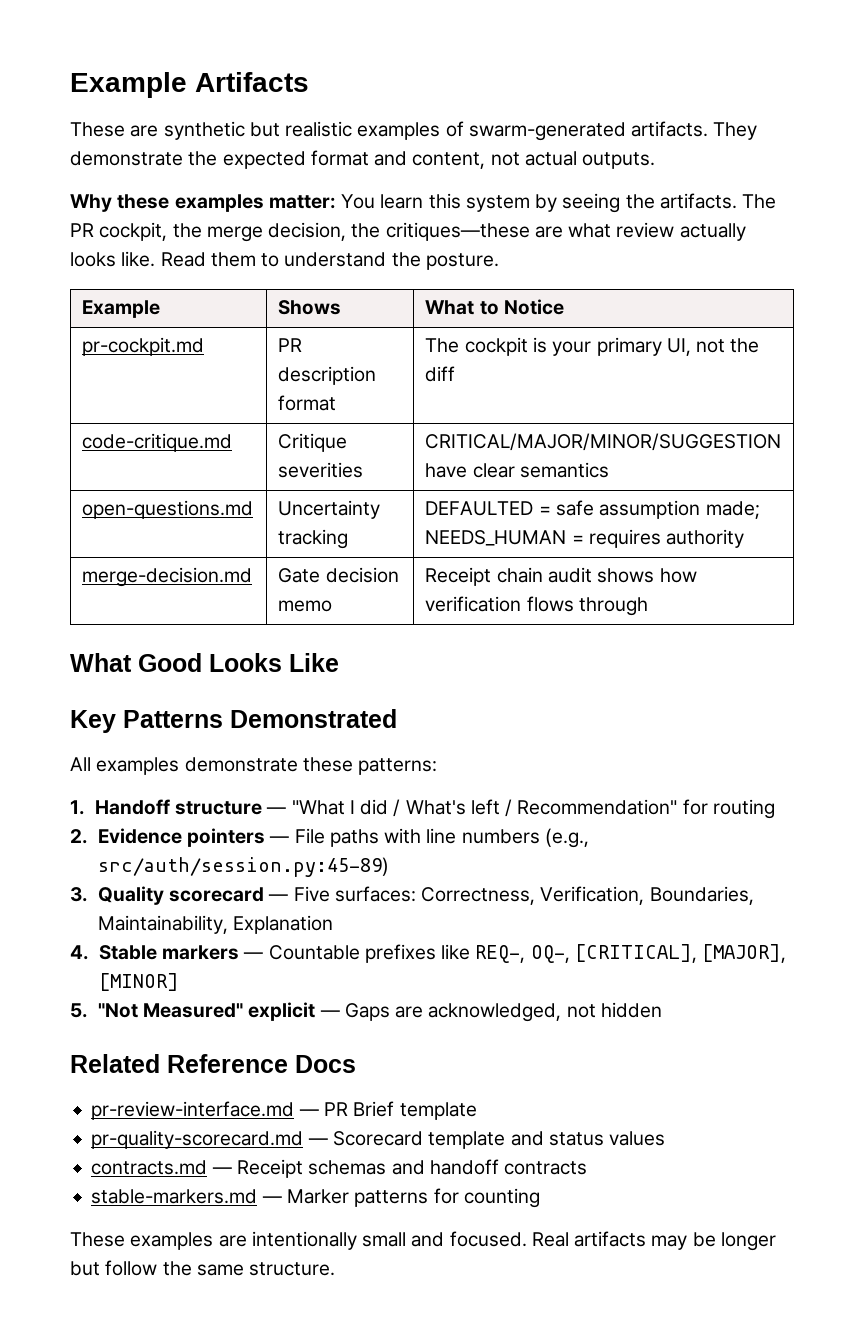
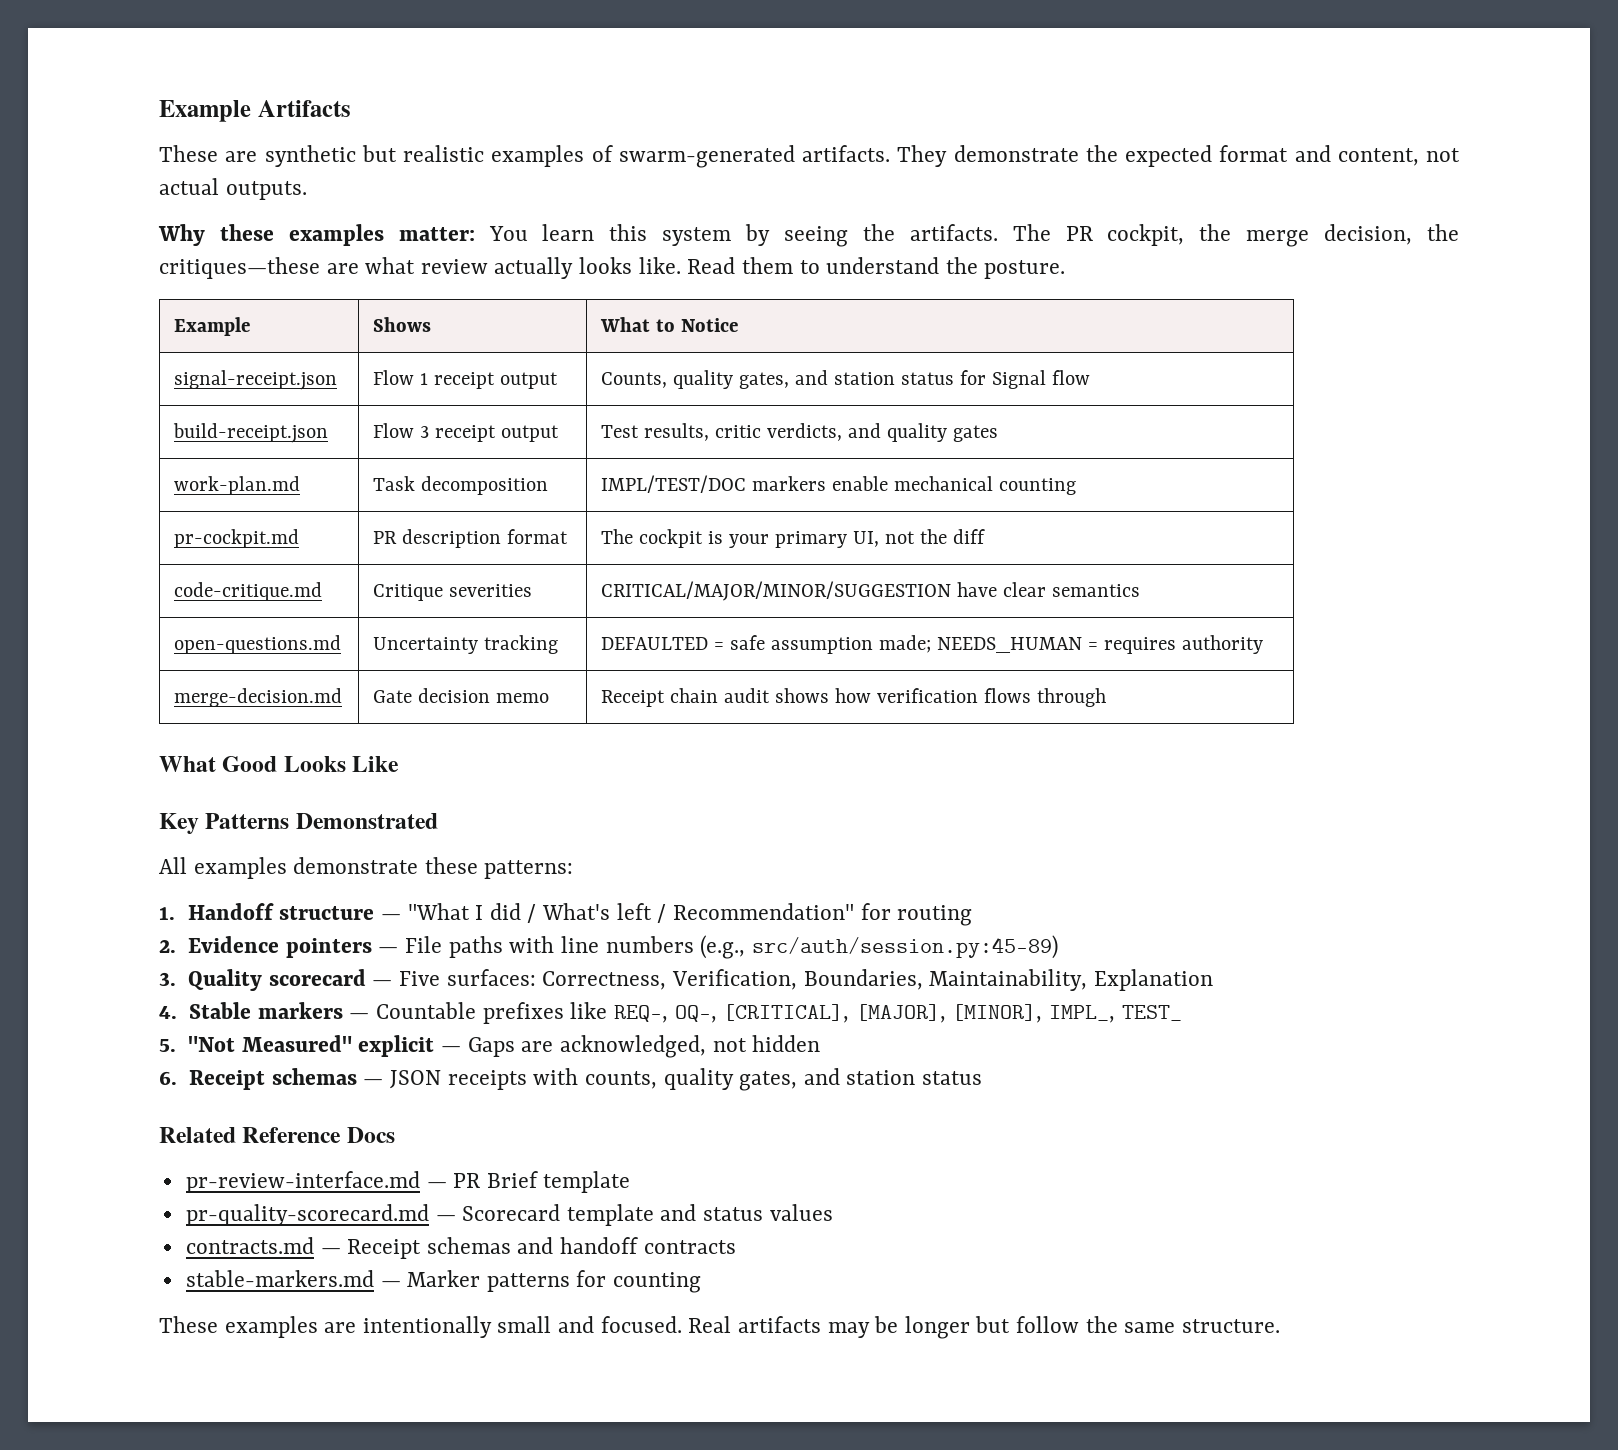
(564, 307) none -> [174,370,338,390] [373,370,558,389] [601,370,1090,389] [173,423,329,443] [373,423,559,442] [601,423,998,442] [174,476,301,495] [373,476,548,495] [601,475,1076,495] // signal-receipt.json | Flow 1 receipt output | Counts, quality gates, and station status for Signal flow // build-receipt.json | Flow 3 receipt output | Test results, critic verdicts, and quality gates // work-plan.md | Task decomposition | IMPL/TEST/DOC markers enable mechanical counting
[98,973,179,991] [MINOR] -> [952,1004,1182,1023] [MINOR], IMPL_, TEST_
(662, 1010) none -> [159,1068,983,1091] // 6. Receipt schemas — JSON receipts with counts, quality gates, and station status

